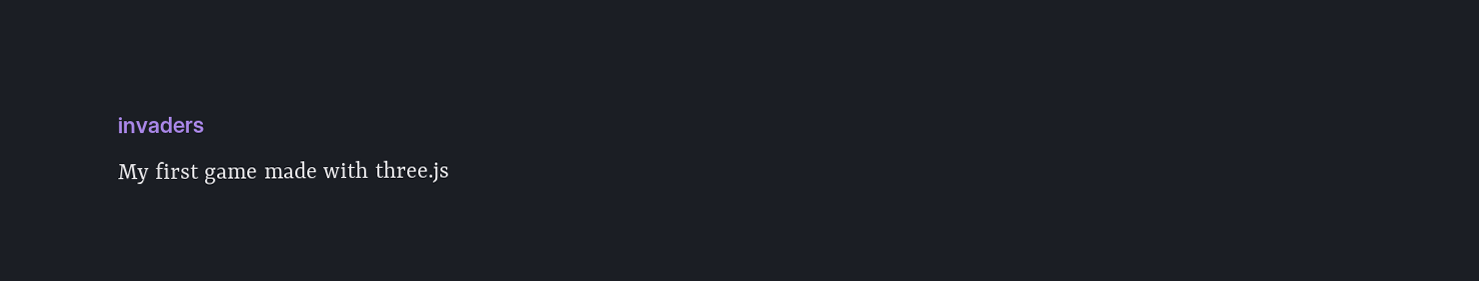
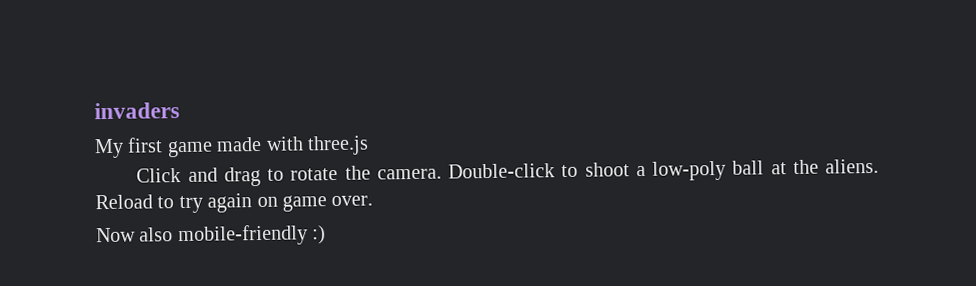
(451, 171) none -> [136,158,880,187] [95,193,374,214] [96,224,327,247] // Click and drag to rotate the camera. Double-click to shoot a low-poly ball at the aliens. Reload to try again on game over. // Now also mobile-friendly :)

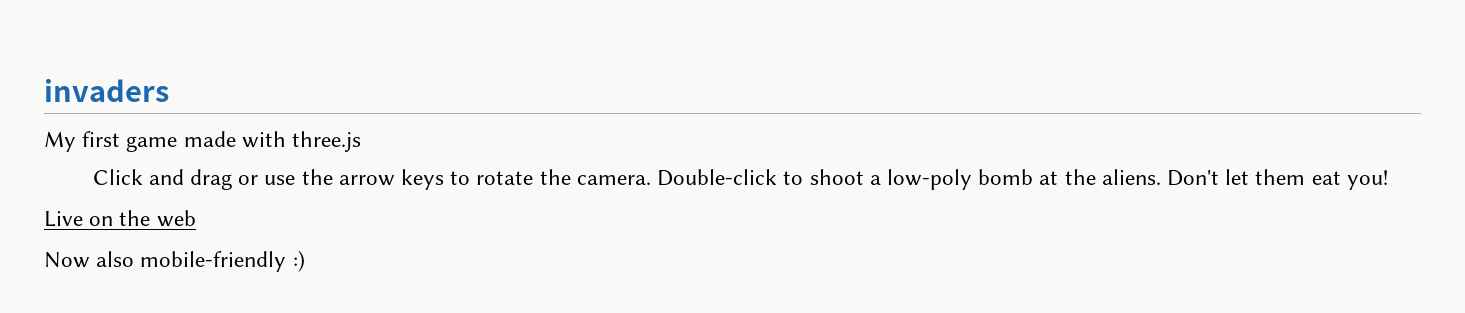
(261, 176) none -> [238,169,445,190] or use the arrow keys
[732,160,765,175] ball -> [978,169,1034,185] bomb
[95,193,374,214] Reload to try again on game over. -> [1166,169,1388,190] [44,210,196,227] Don't let them eat you! // Live on the web

